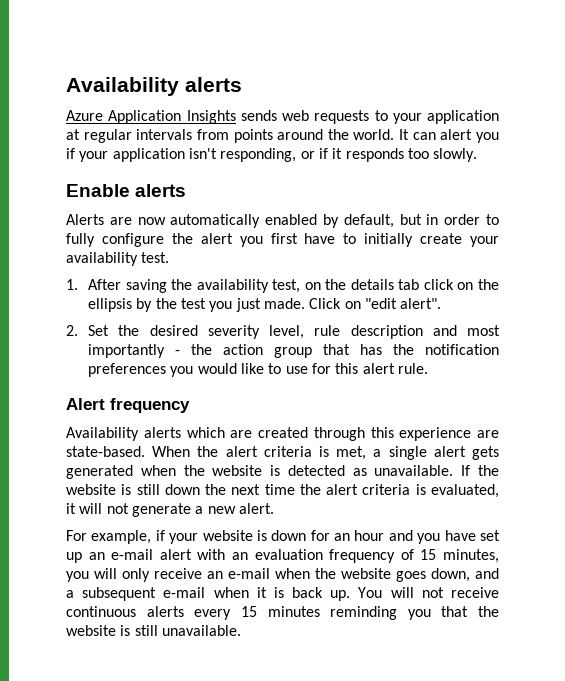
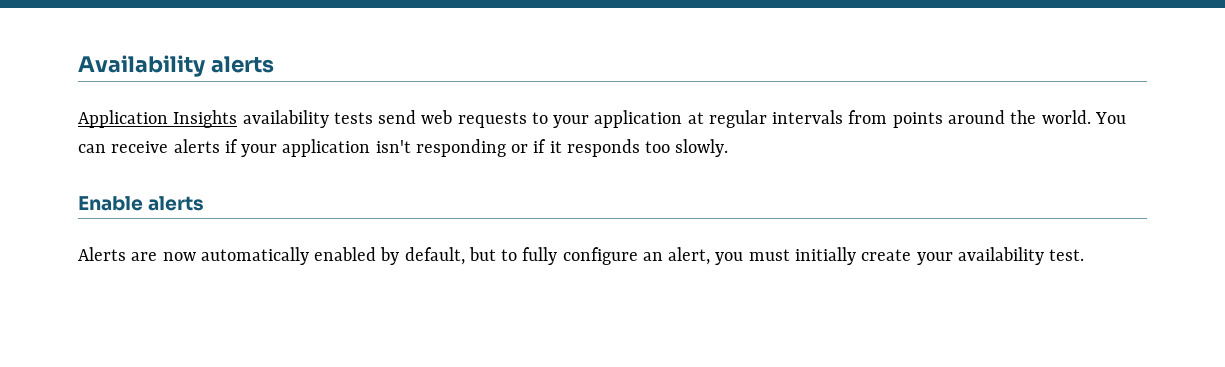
[66,110,103,121] Azure -> (274, 64) none
[240,110,277,121] sends -> [242,110,417,128] availability tests send
[399,129,499,143] It can alert you -> [1094,112,1126,124] [78,139,220,153] You can receive alerts
[220,148,297,162] responding, -> [415,139,506,157] responding
[426,214,481,225] in order -> (496, 254) none
[171,233,357,247] the alert you first have to -> [642,247,790,265] an alert, you must
[66,279,499,293] [88,298,442,312] [66,325,500,339] [88,344,499,358] [88,363,428,377] [66,398,190,413] [66,427,499,441] [66,446,499,460] [66,465,499,479] [66,484,499,498] [66,503,274,517] [66,530,501,544] [66,549,500,563] [66,568,499,582] [66,587,500,601] [66,606,499,620] [66,625,241,636] // 1. After saving the availability test, on the details tab click on the ellipsis by the test you just made. Click on "edit alert". // 2. Set the desired severity level, rule description and most importantly - the action group that has the notification preferences you would like to use for this alert rule. // Alert frequency // Availability alerts which are created through this experience are state-based. When the alert criteria is met, a single alert gets generated when the website is detected as unavailable. If the website is still down the next time the alert criteria is evaluated, it will not generate a new alert. // For example, if your website is down for an hour and you have set up an e-mail alert with an evaluation frequency of 15 minutes, you will only receive an e-mail when the website goes down, and a subsequent e-mail when it is back up. You will not receive continuous alerts every 15 minutes reminding you that the website is still unavailable. -> (1085, 255) none

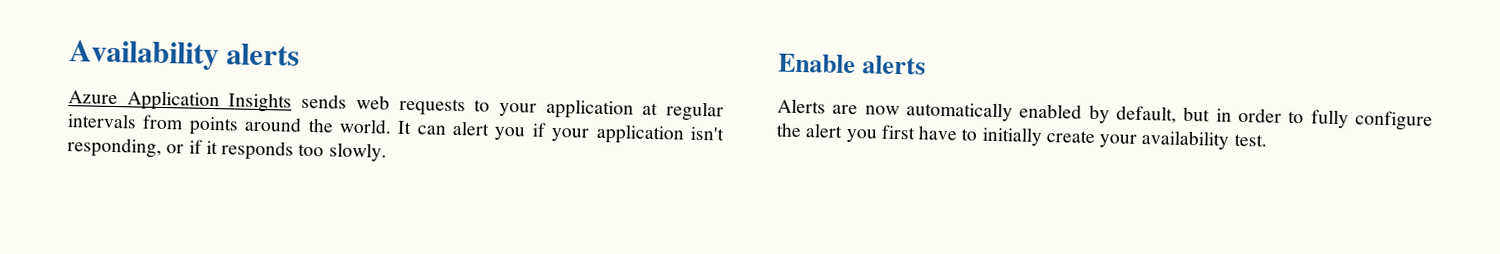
(274, 64) none -> [68,90,118,105] Azure
[242,110,417,128] availability tests send -> [301,93,348,109] sends
[1094,112,1126,124] [78,139,220,153] You can receive alerts -> [397,120,526,141] It can alert you
[415,139,506,157] responding -> [67,137,162,158] responding,
(496, 254) none -> [1215,107,1282,123] in order
[642,247,790,265] an alert, you must -> [776,122,979,143] the alert you first have to

